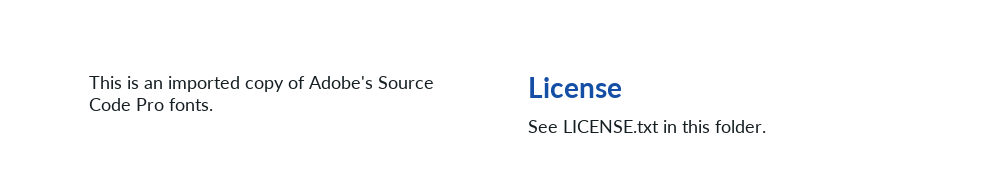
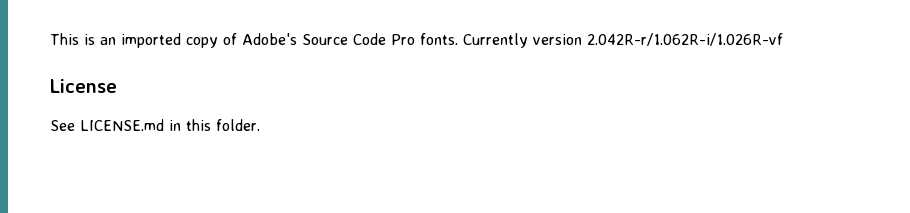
(213, 104) none -> [463,33,783,48] Currently version 2.042R-r/1.062R-i/1.026R-vf
[563,120,659,133] LICENSE.txt -> [80,119,164,131] LICENSE.md

